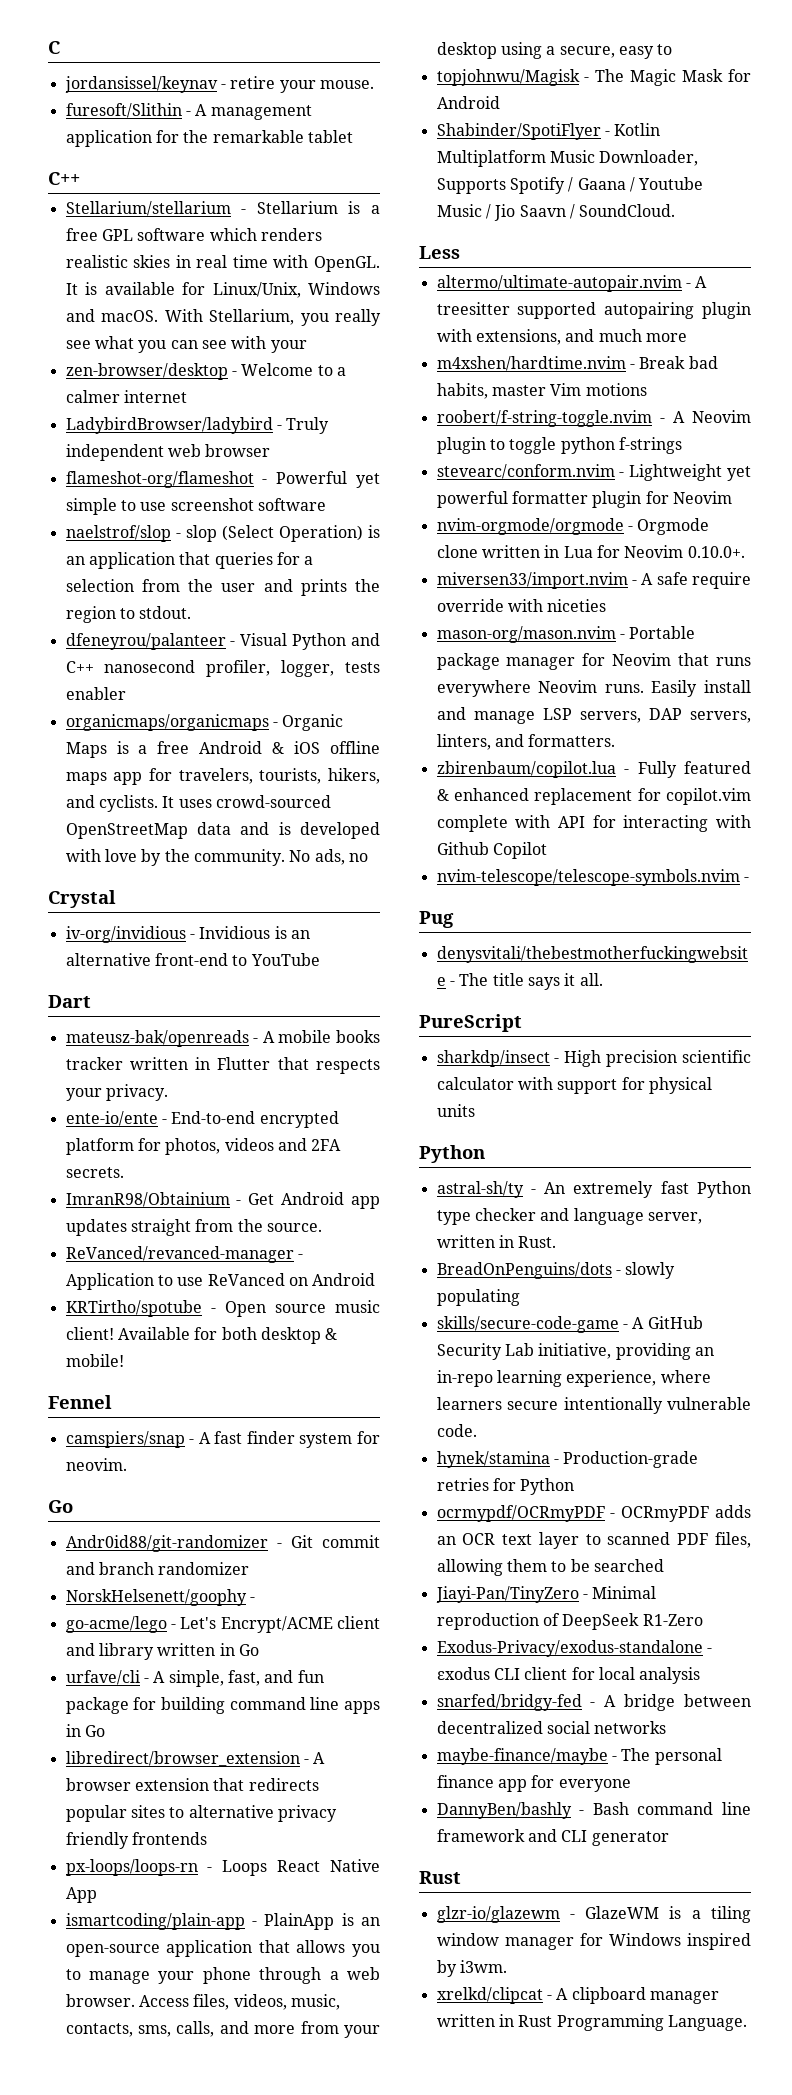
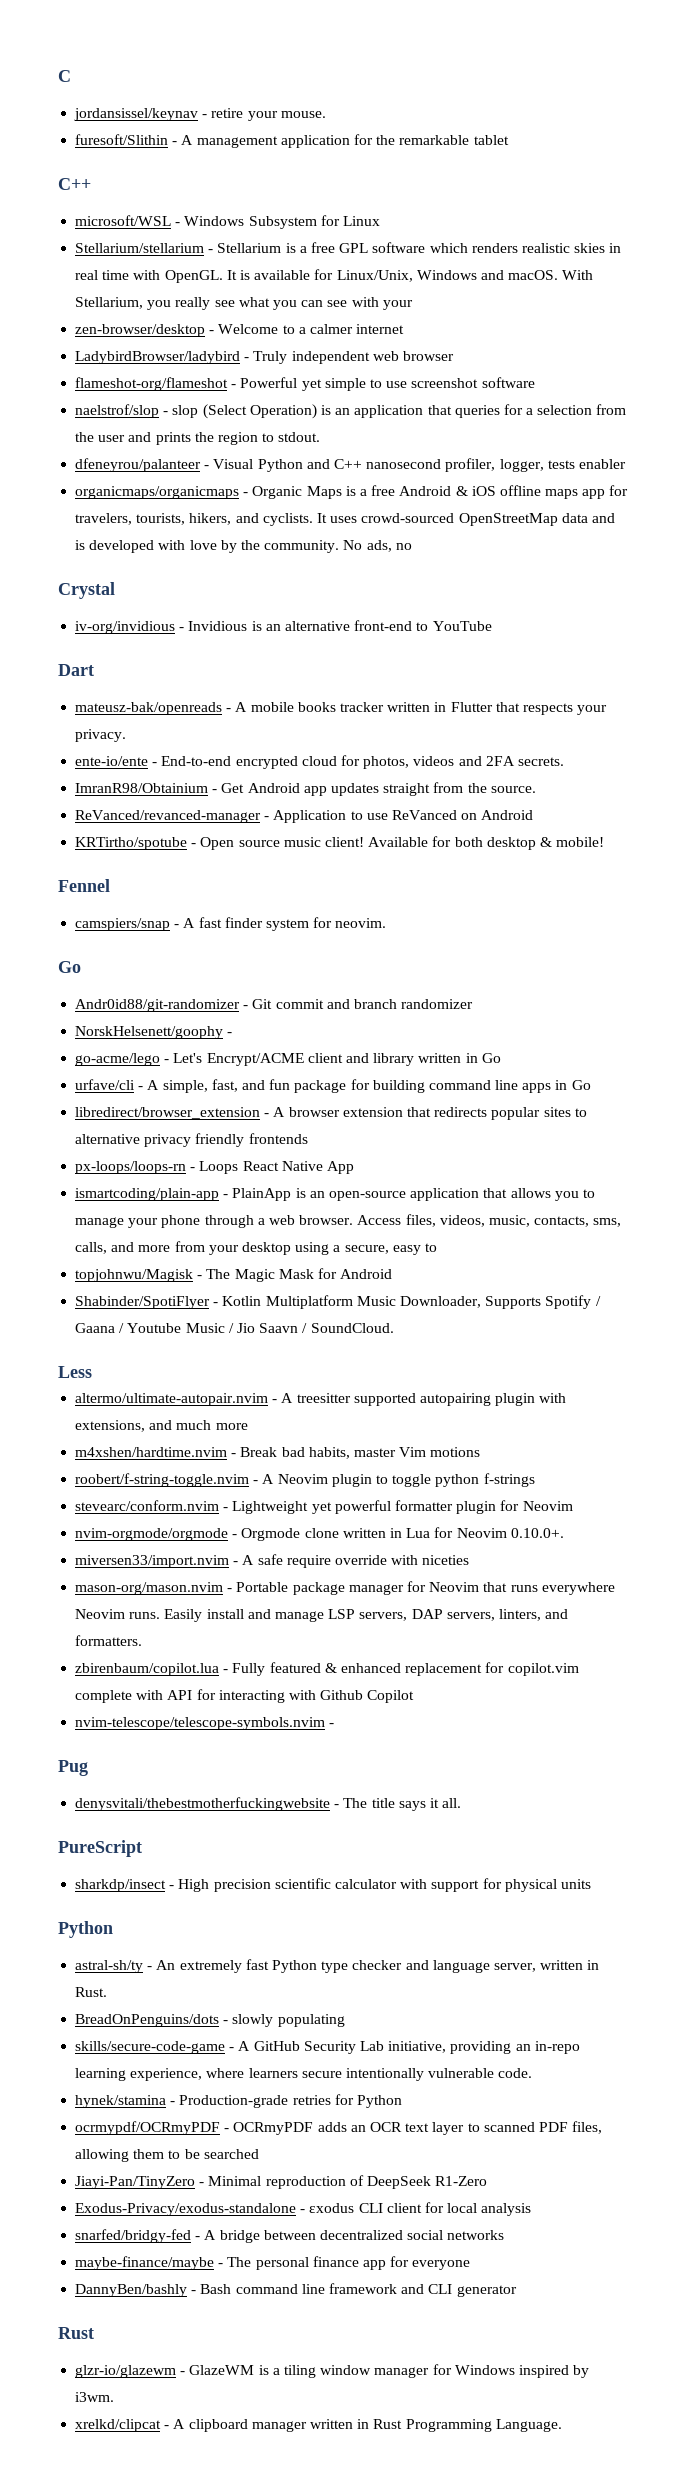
(80, 178) none -> [75,215,380,229] // microsoft/WSL - Windows Subsystem for Linux
[65,1138,134,1155] platform -> [301,756,337,766] cloud

